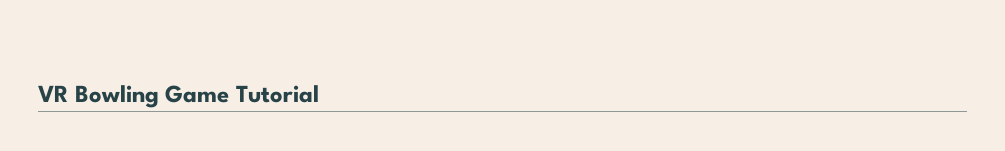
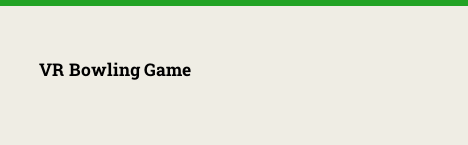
[235,85,319,103] Tutorial -> (192, 70) none

